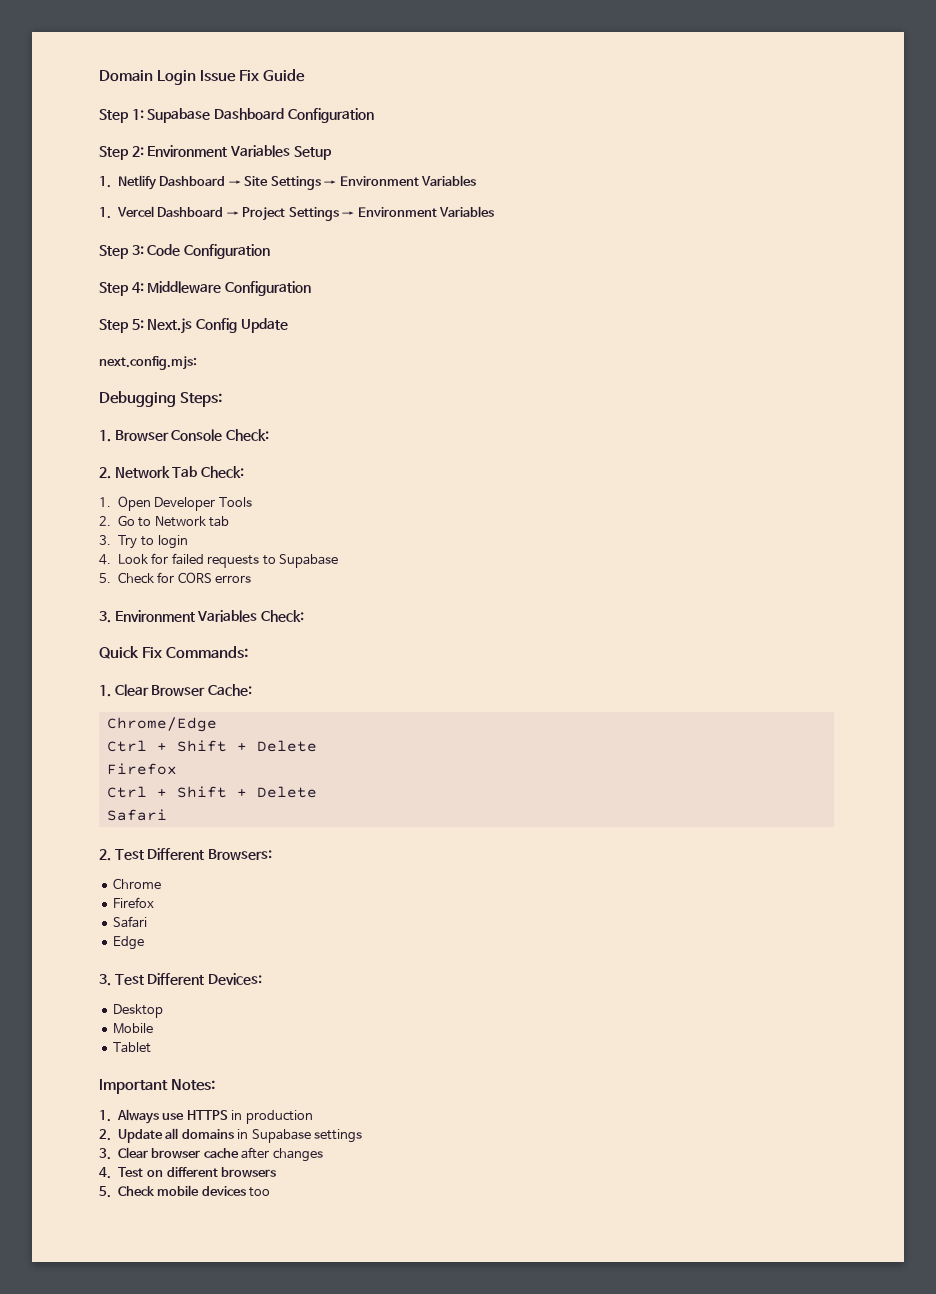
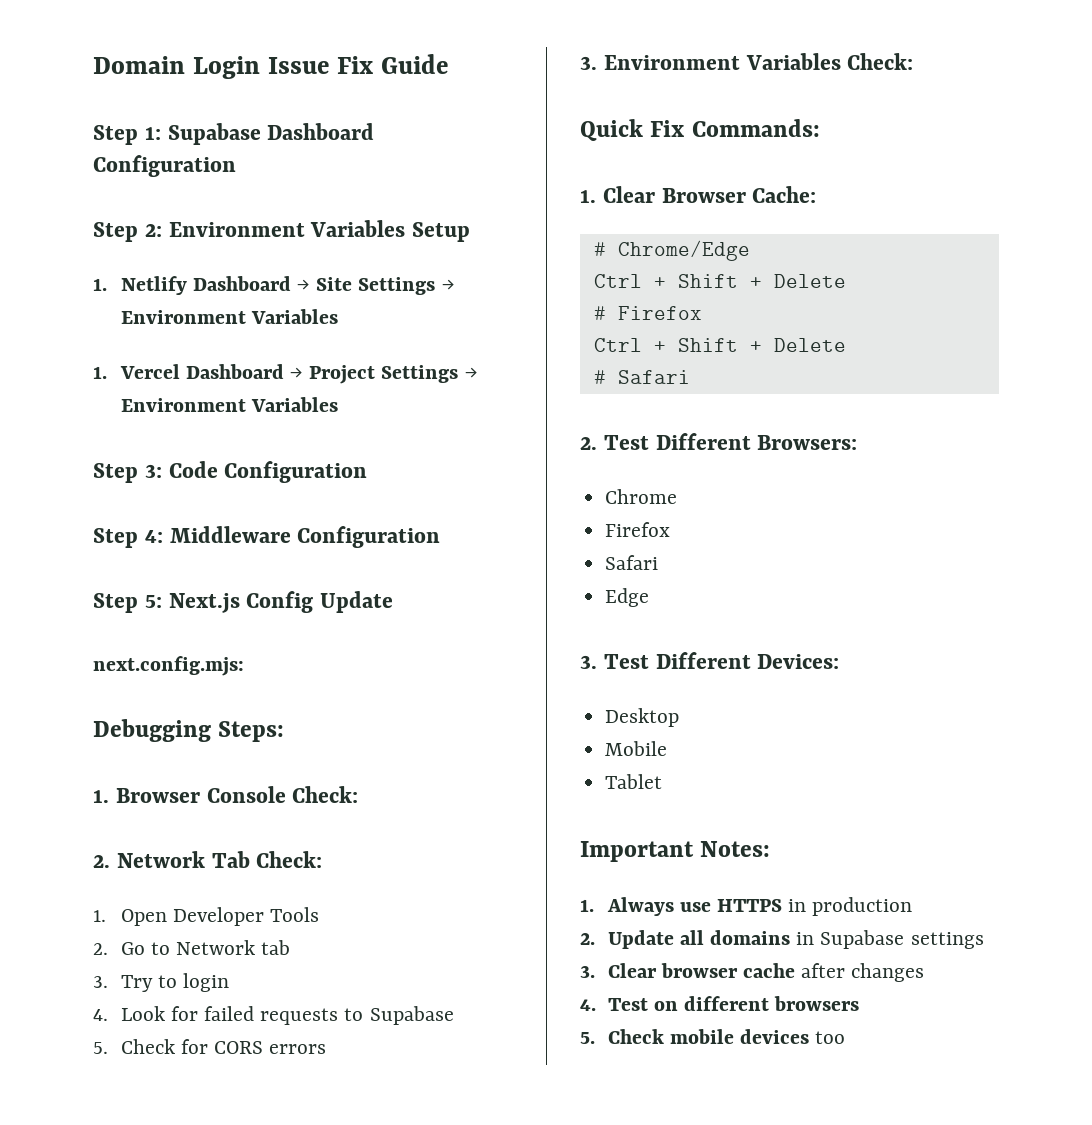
(252, 690) none -> [593,242,606,256] #
(317, 746) none -> [593,306,606,320] #
(317, 792) none -> [593,370,606,384] #

